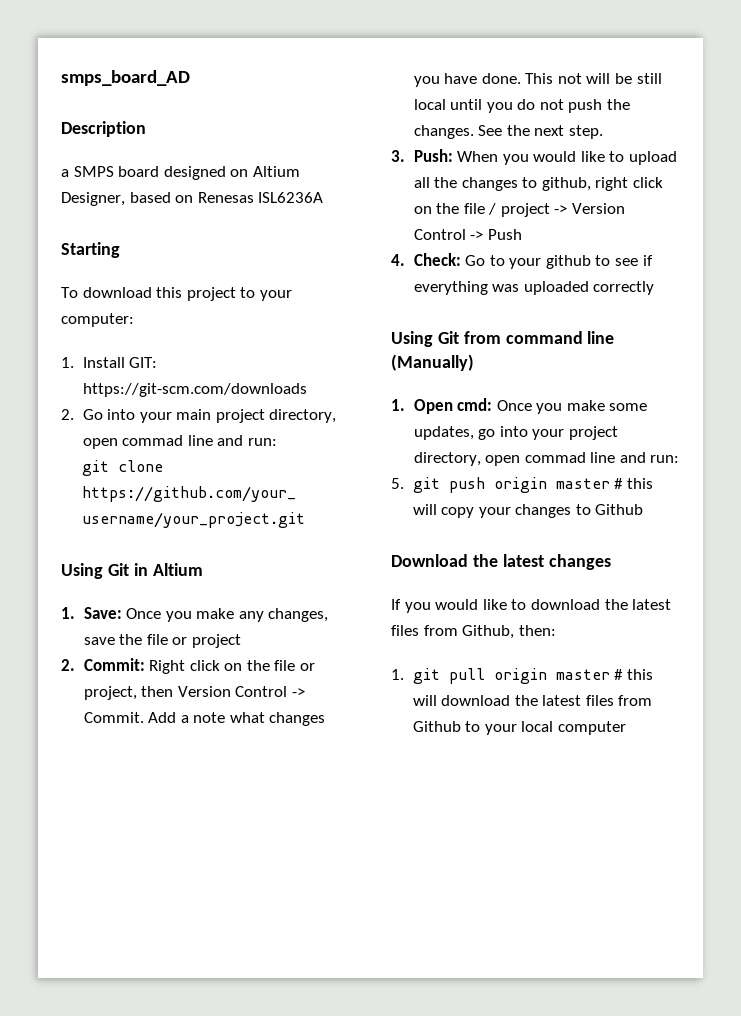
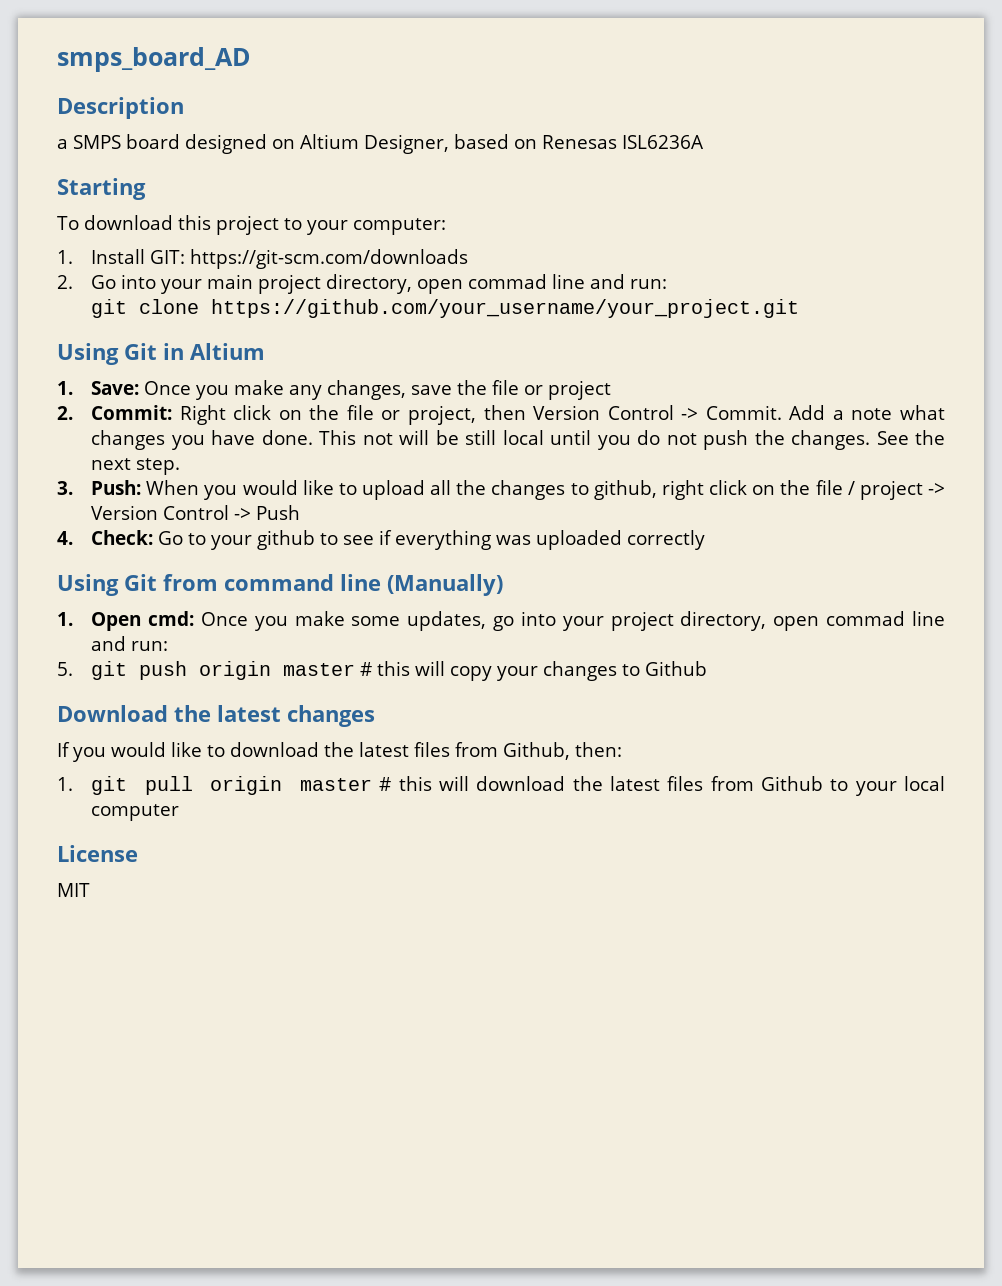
(626, 728) none -> [57,845,138,862] [57,883,90,897] // License // MIT

